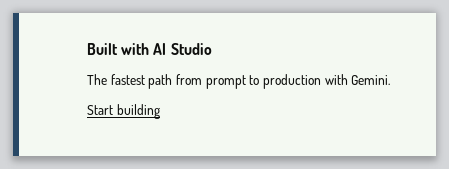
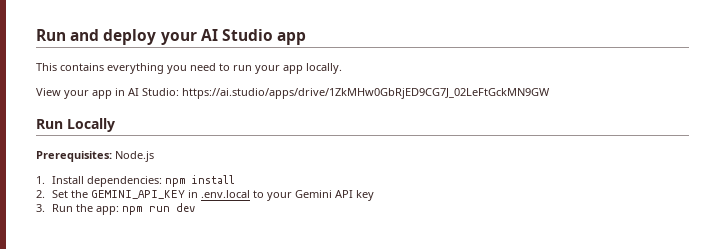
[87,43,212,55] [87,74,391,89] [87,104,160,119] Built with AI Studio // The fastest path from prompt to production with Gemini. // Start building -> [36,29,307,45] [36,63,342,74] [36,88,550,99] [36,118,115,132] [36,151,154,162] [36,175,236,187] [36,190,375,201] [36,203,196,215] Run and deploy your AI Studio app // This contains everything you need to run your app locally. // View your app in AI Studio: https://ai.studio/apps/drive/1ZkMHw0GbRjED9CG7J_02LeFtGckMN9GW // Run Locally // Prerequisites: Node.js // 1. Install dependencies: npm install // 2. Set the GEMINI_API_KEY in .env.local to your Gemini API key // 3. Run the app: npm run dev

